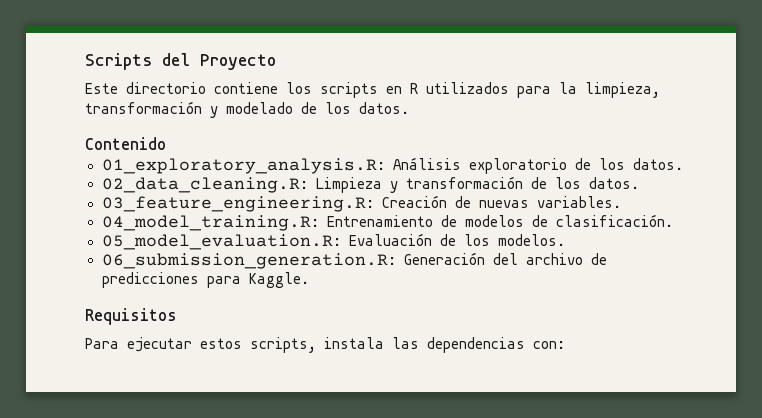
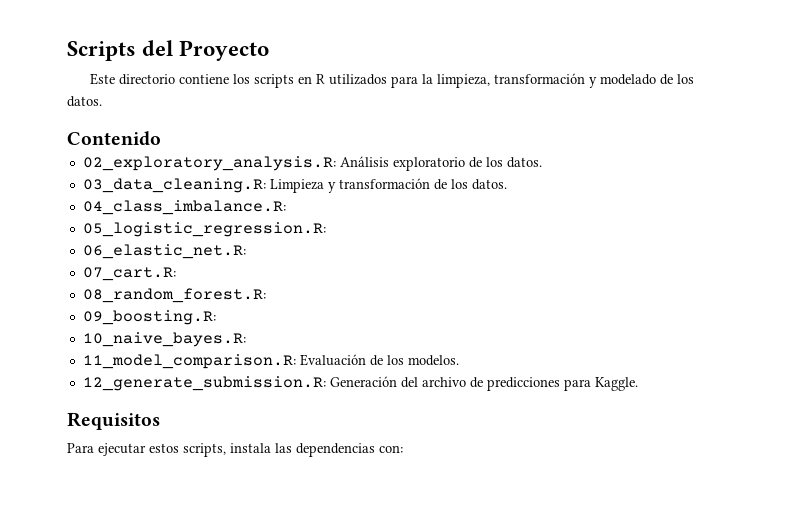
[101,158,385,174] 01_exploratory_analysis.R: -> [82,156,336,171] 02_exploratory_analysis.R:
[101,177,308,193] 02_data_cleaning.R: -> [82,178,266,193] 03_data_cleaning.R:
[101,195,621,212] [101,214,673,231] [101,234,341,250] 03_feature_engineering.R: Creación de nuevas variables. // 04_model_training.R: Entrenamiento de modelos de clasificación. // 05_model_evaluation.R: -> [82,200,286,215] [82,222,326,237] [82,244,246,259] [82,267,176,281] [82,288,266,303] [82,310,216,325] [82,332,246,347] [82,354,296,369] 04_class_imbalance.R: // 05_logistic_regression.R: // 06_elastic_net.R: // 07_cart.R: // 08_random_forest.R: // 09_boosting.R: // 10_naive_bayes.R: // 11_model_comparison.R:
[101,253,396,269] 06_submission_generation.R: -> [82,376,326,391] 12_generate_submission.R:

